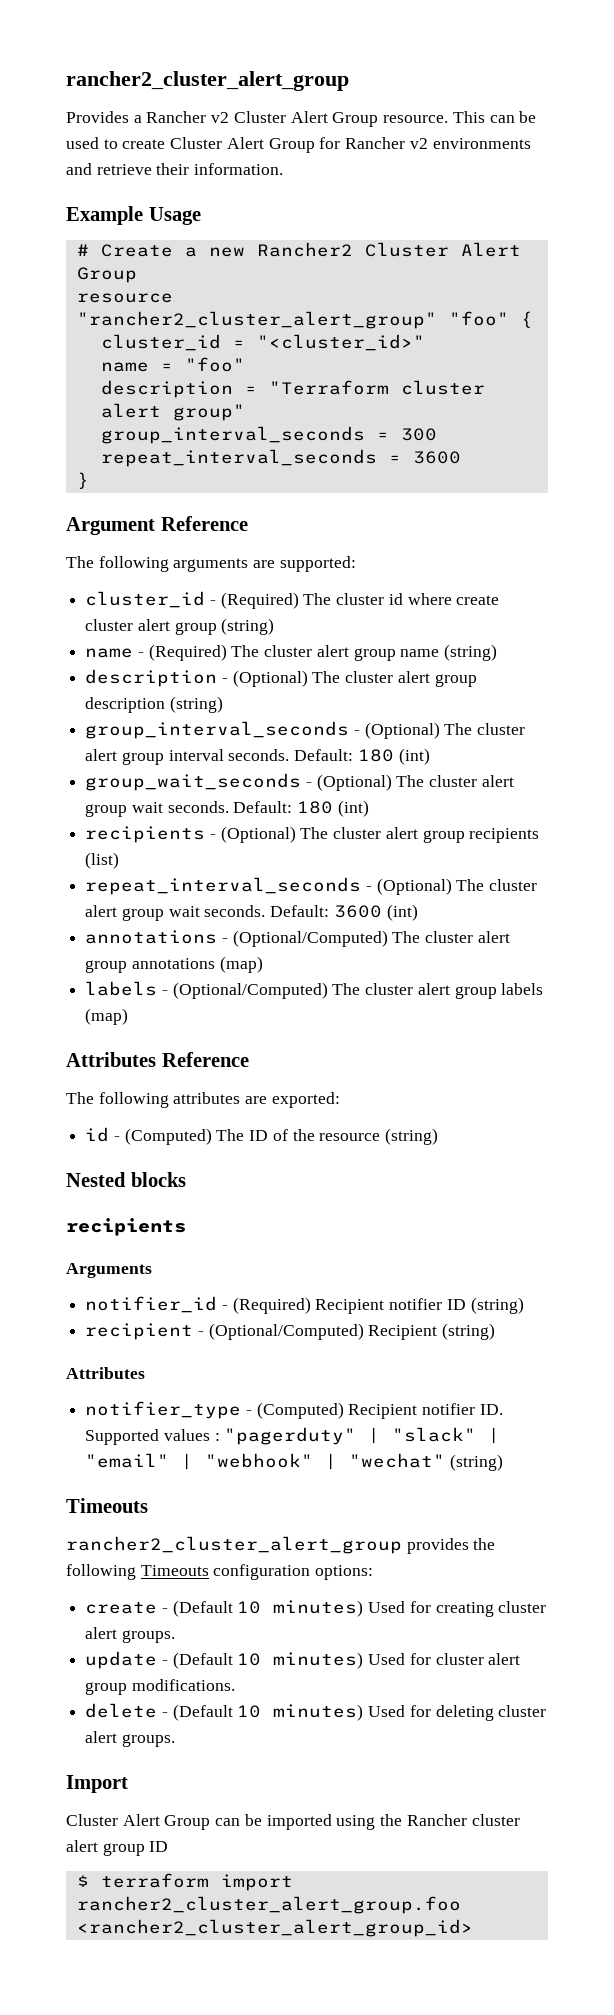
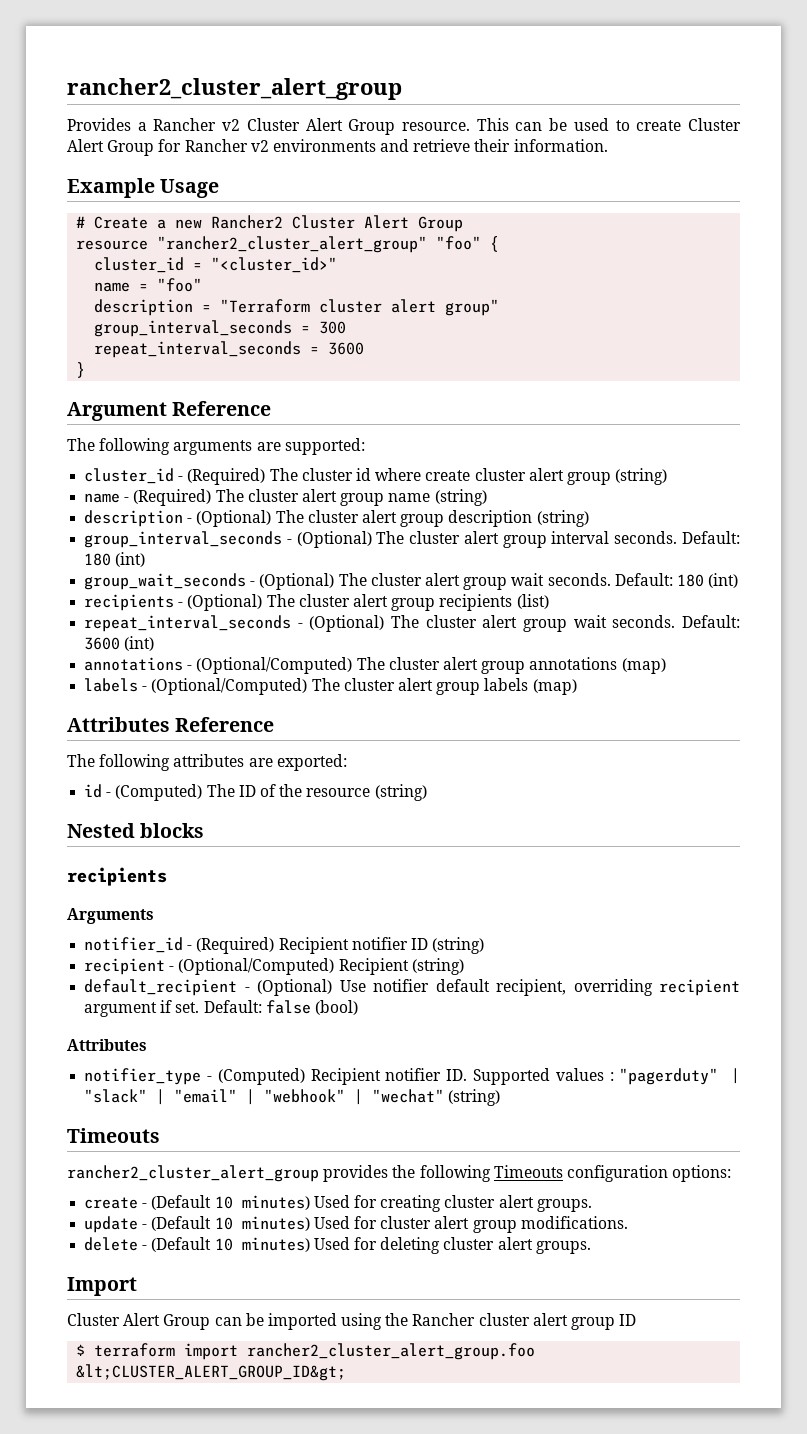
(496, 1331) none -> [84,979,740,996] [84,1000,358,1017] // default_recipient - (Optional) Use notifier default recipient, overriding recipient argument if set. Default: false (bool)
[76,1919,473,1937] <rancher2_cluster_alert_group_id> -> [76,1364,347,1381] &lt;CLUSTER_ALERT_GROUP_ID&gt;

